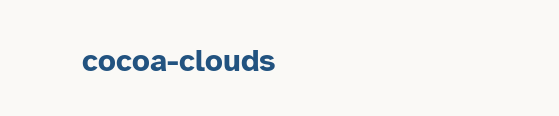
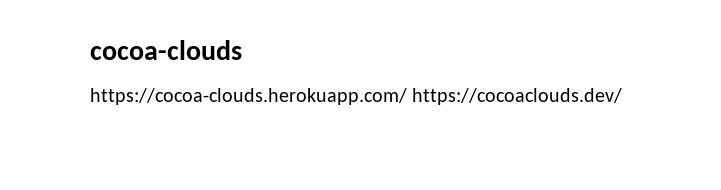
(276, 60) none -> [90,88,623,105] // https://cocoa-clouds.herokuapp.com/ https://cocoaclouds.dev/

